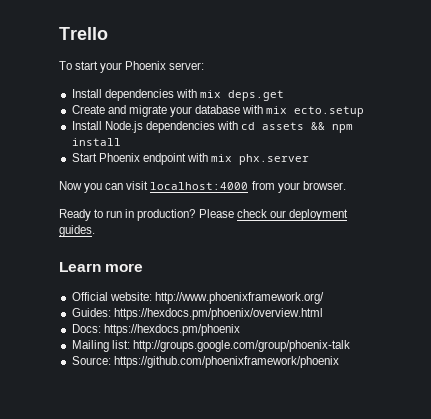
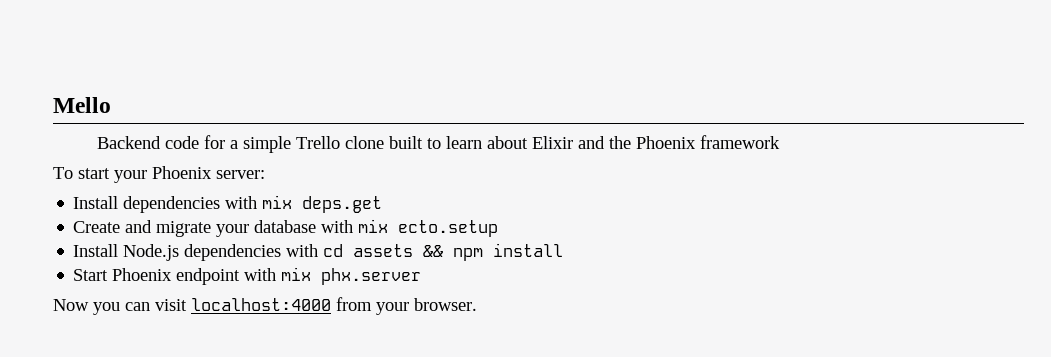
[59,27,108,40] Trello -> [53,97,111,113] [96,135,780,153] Mello // Backend code for a simple Trello clone built to learn about Elixir and the Phoenix framework
[59,209,348,221] [59,225,95,237] [59,262,144,272] [71,292,324,304] [71,308,323,320] [71,324,240,336] [71,340,350,352] [71,356,339,368] // Ready to run in production? Please check our deployment guides. // Learn more // Official website: http://www.phoenixframework.org/ // Guides: https://hexdocs.pm/phoenix/overview.html // Docs: https://hexdocs.pm/phoenix // Mailing list: http://groups.google.com/group/phoenix-talk // Source: https://github.com/phoenixframework/phoenix -> (477, 304) none

